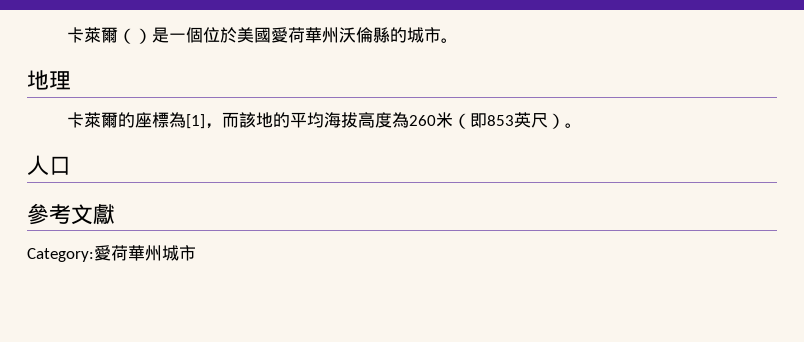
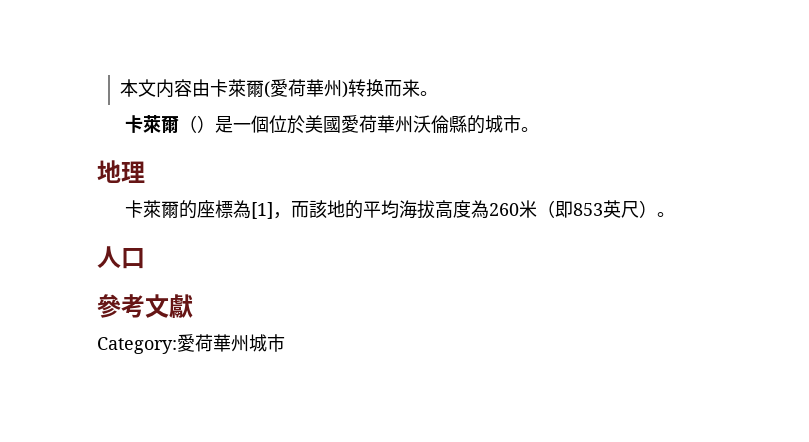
(66, 35) none -> [120,79,439,98] 本文内容由卡萊爾(愛荷華州)转换而来。 //

